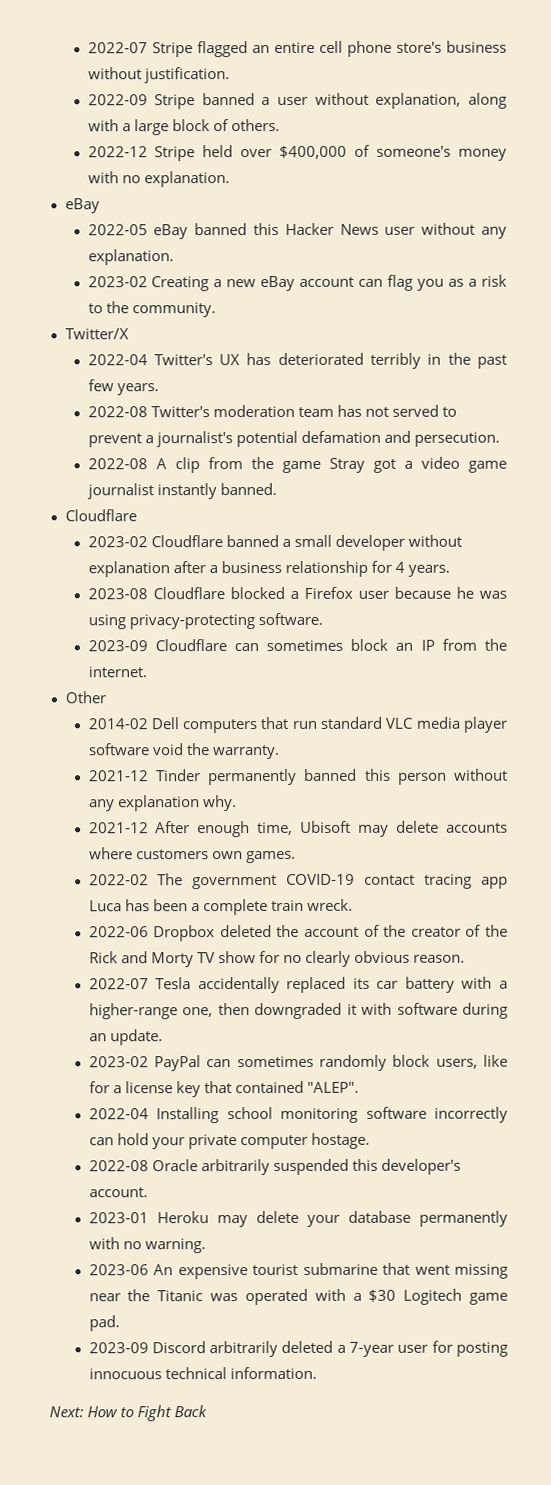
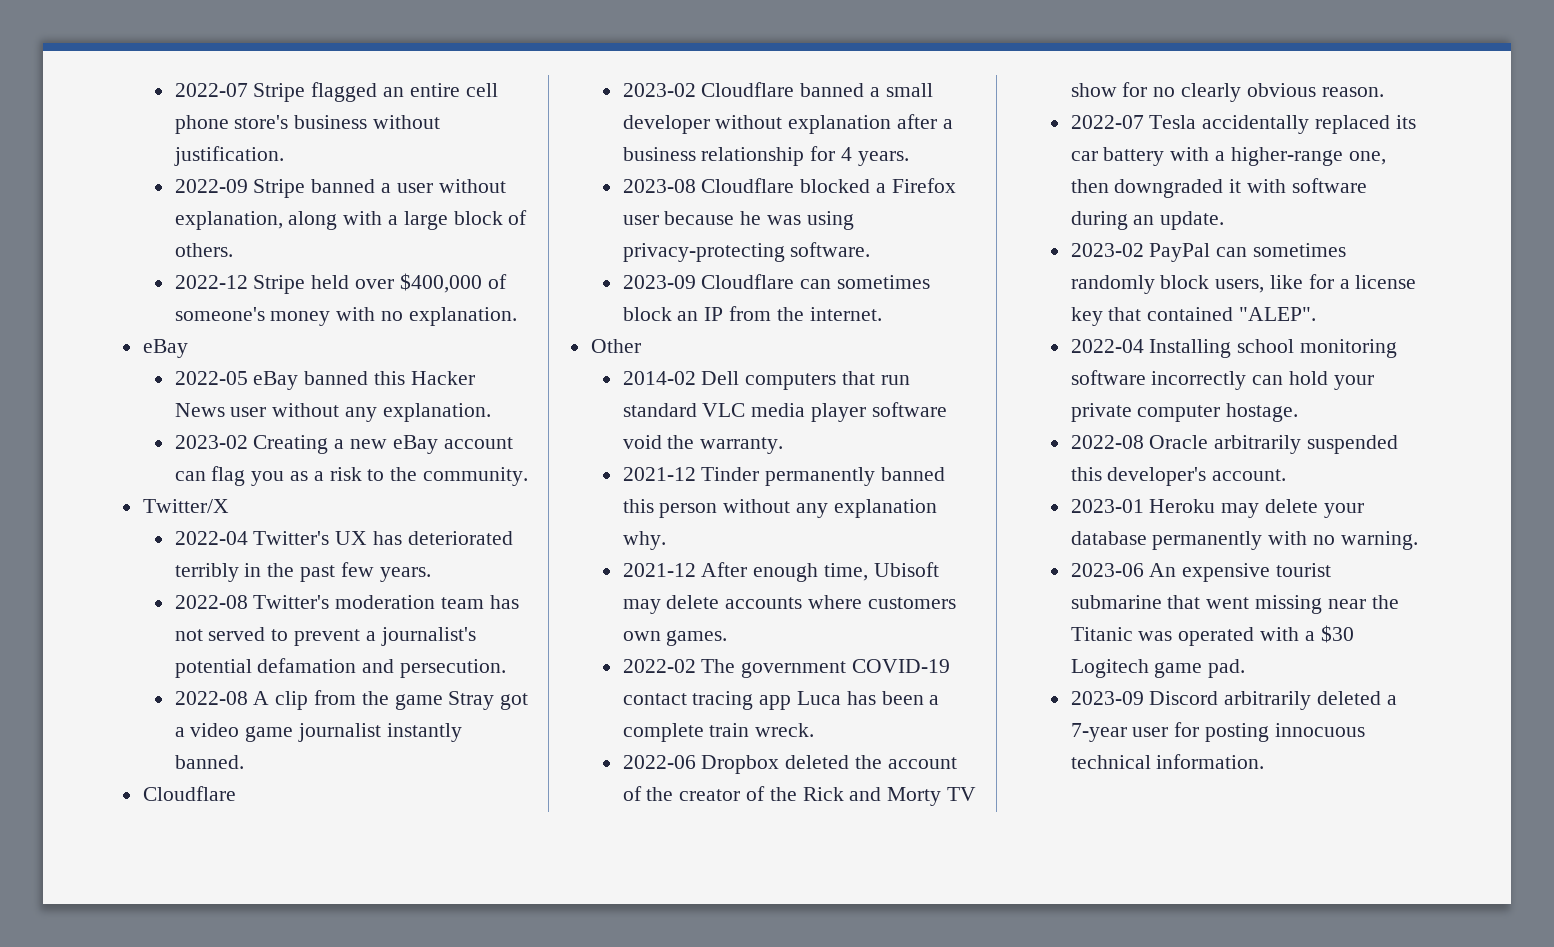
[49,1405,208,1422] // Next: How to Fight Back -> (1265, 761) none

